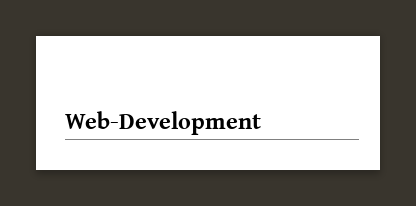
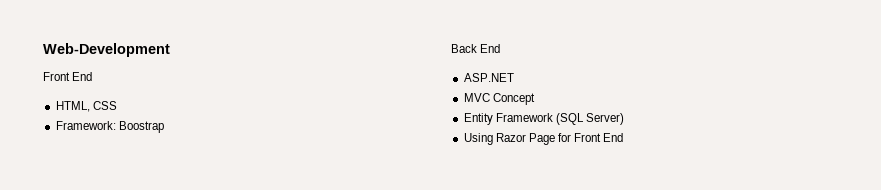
(261, 123) none -> [43,72,93,81] [55,101,117,112] [55,121,164,133] [451,44,501,53] [463,73,514,82] [463,93,535,105] [463,113,624,125] [463,133,624,145] // Front End // HTML, CSS // Framework: Boostrap // Back End // ASP.NET // MVC Concept // Entity Framework (SQL Server) // Using Razor Page for Front End

